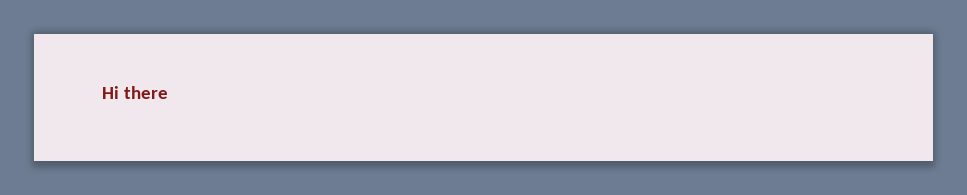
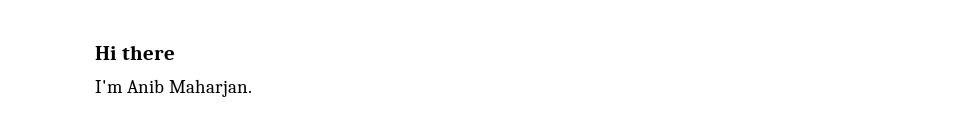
(168, 92) none -> [95,79,253,97] // I'm Anib Maharjan.

